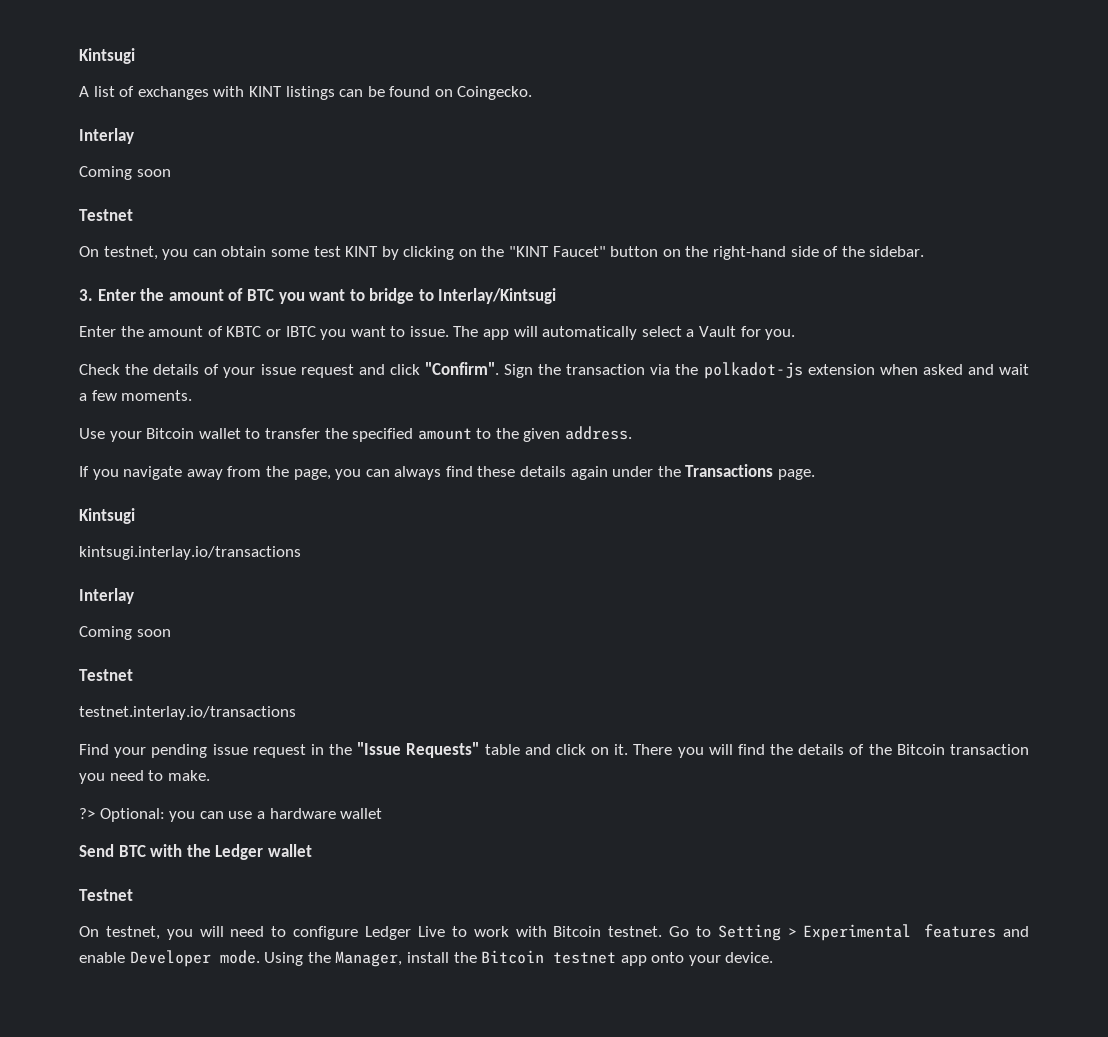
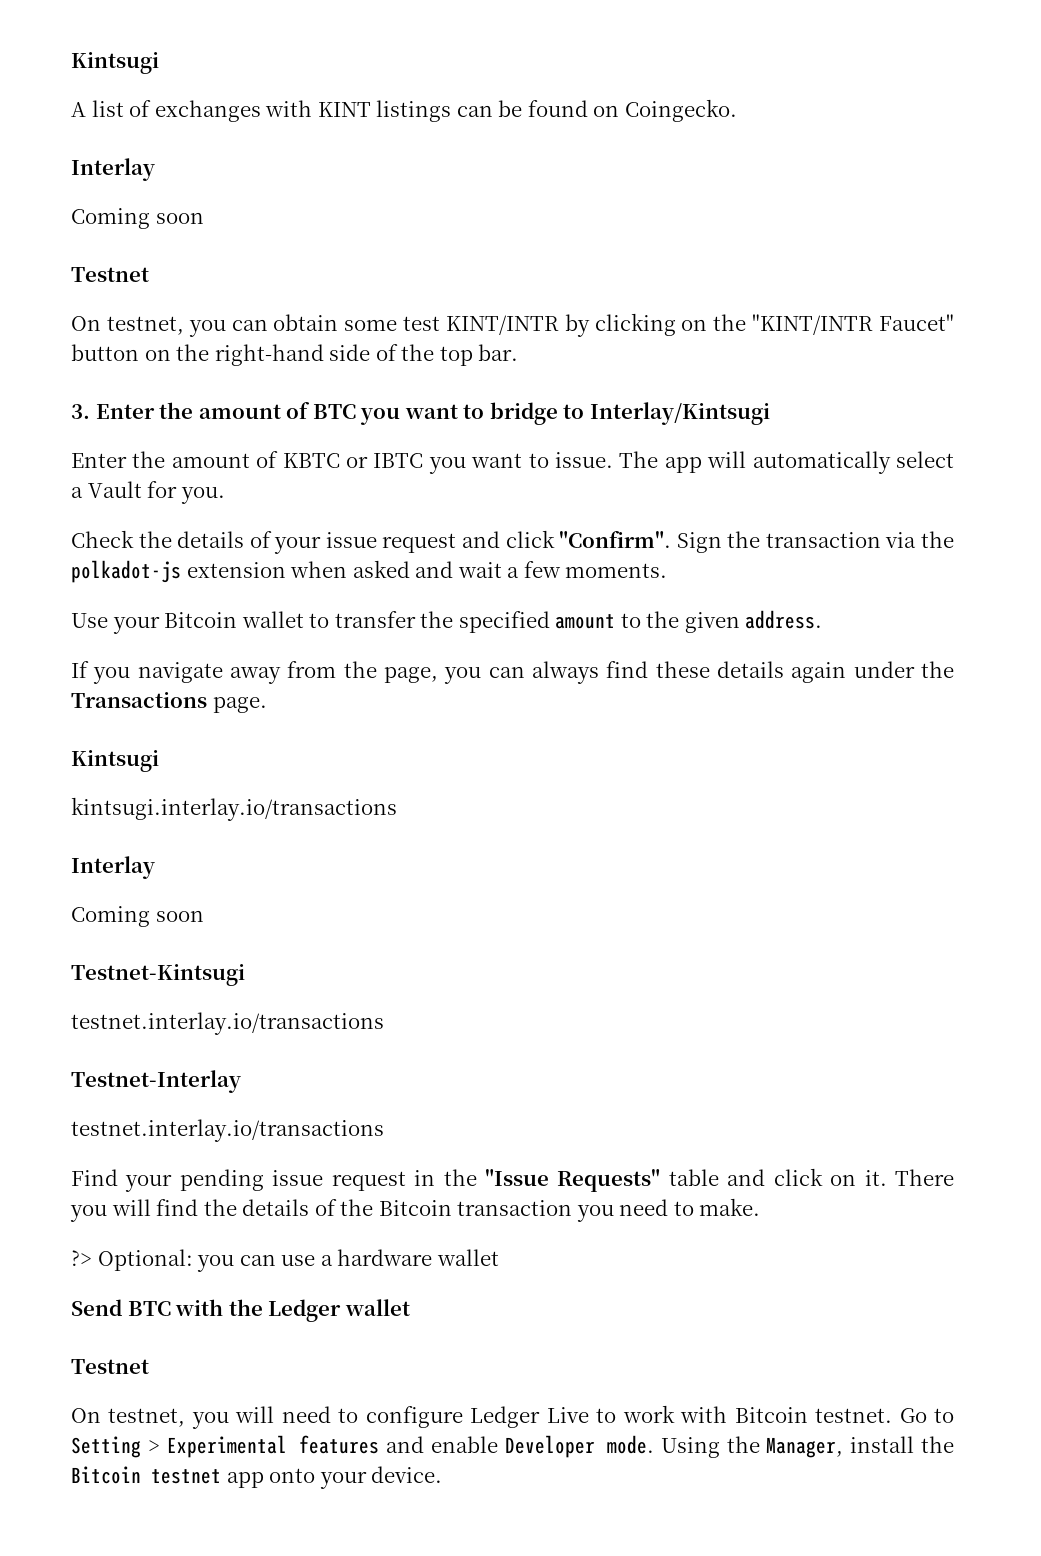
[345,246,379,257] KINT -> [445,315,559,335] KINT/INTR
[509,246,550,257] "KINT -> [752,314,874,335] "KINT/INTR
[869,246,925,257] sidebar. -> [439,344,519,366] top bar.
[79,669,133,681] Testnet -> [71,964,245,986] [71,1012,384,1035] [71,1070,241,1093] Testnet-Kintsugi // testnet.interlay.io/transactions // Testnet-Interlay

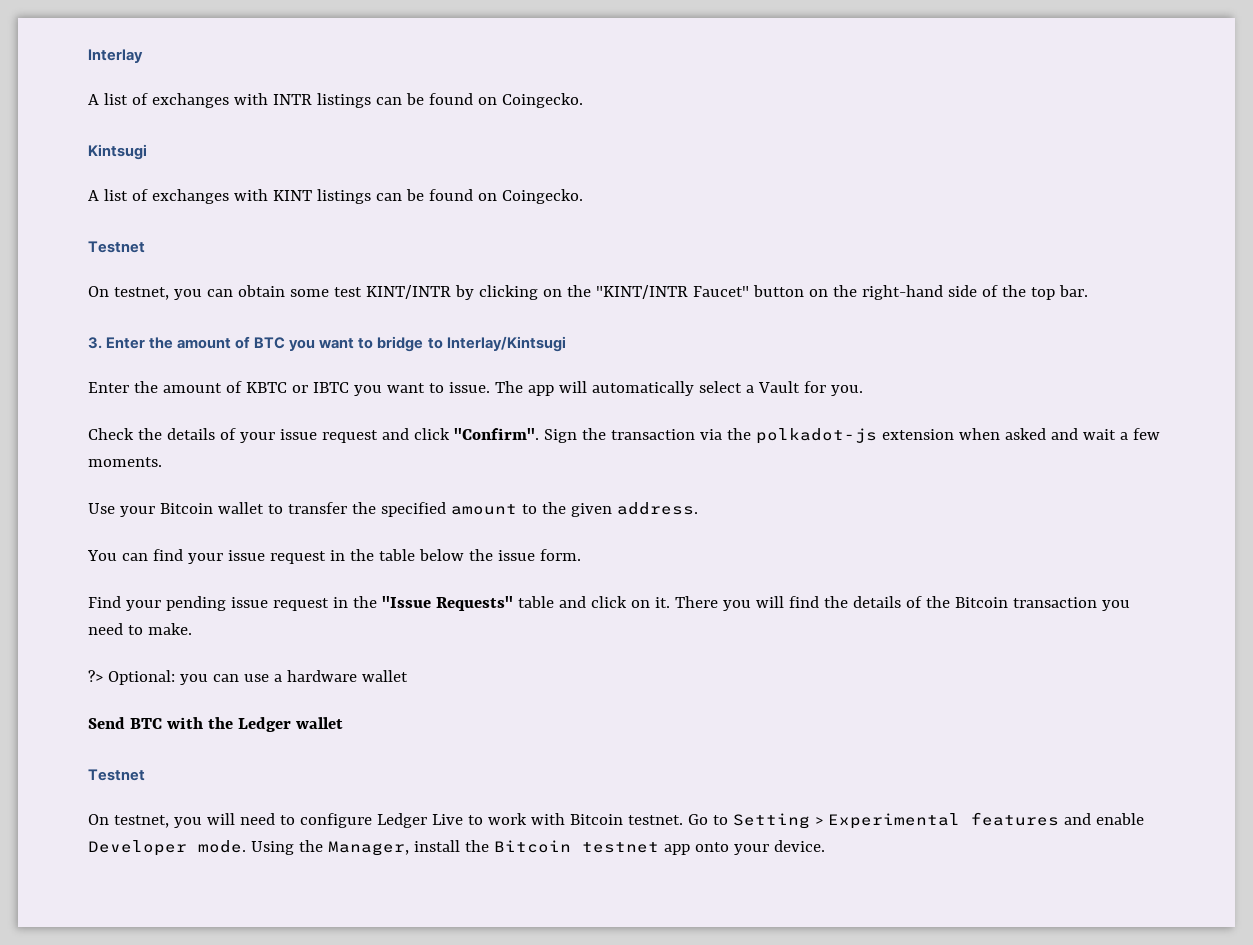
(71, 63) none -> [88,49,143,63] [88,93,583,108] Interlay // A list of exchanges with INTR listings can be found on Coingecko. //
[71,158,155,181] [71,208,204,229] // Interlay // Coming soon -> (583, 196) none
[71,661,955,684] [71,692,267,713] [71,750,159,772] [71,797,397,821] [71,856,155,879] [71,906,204,927] [71,964,245,986] [71,1012,384,1035] [71,1070,241,1093] [71,1119,384,1142] If you navigate away from the page, you can always find these details again under the Transactions page. // Kintsugi // kintsugi.interlay.io/transactions // Interlay // Coming soon // Testnet-Kintsugi // testnet.interlay.io/transactions // Testnet-Interlay // testnet.interlay.io/transactions -> [87,549,581,564] You can find your issue request in the table below the issue form.

